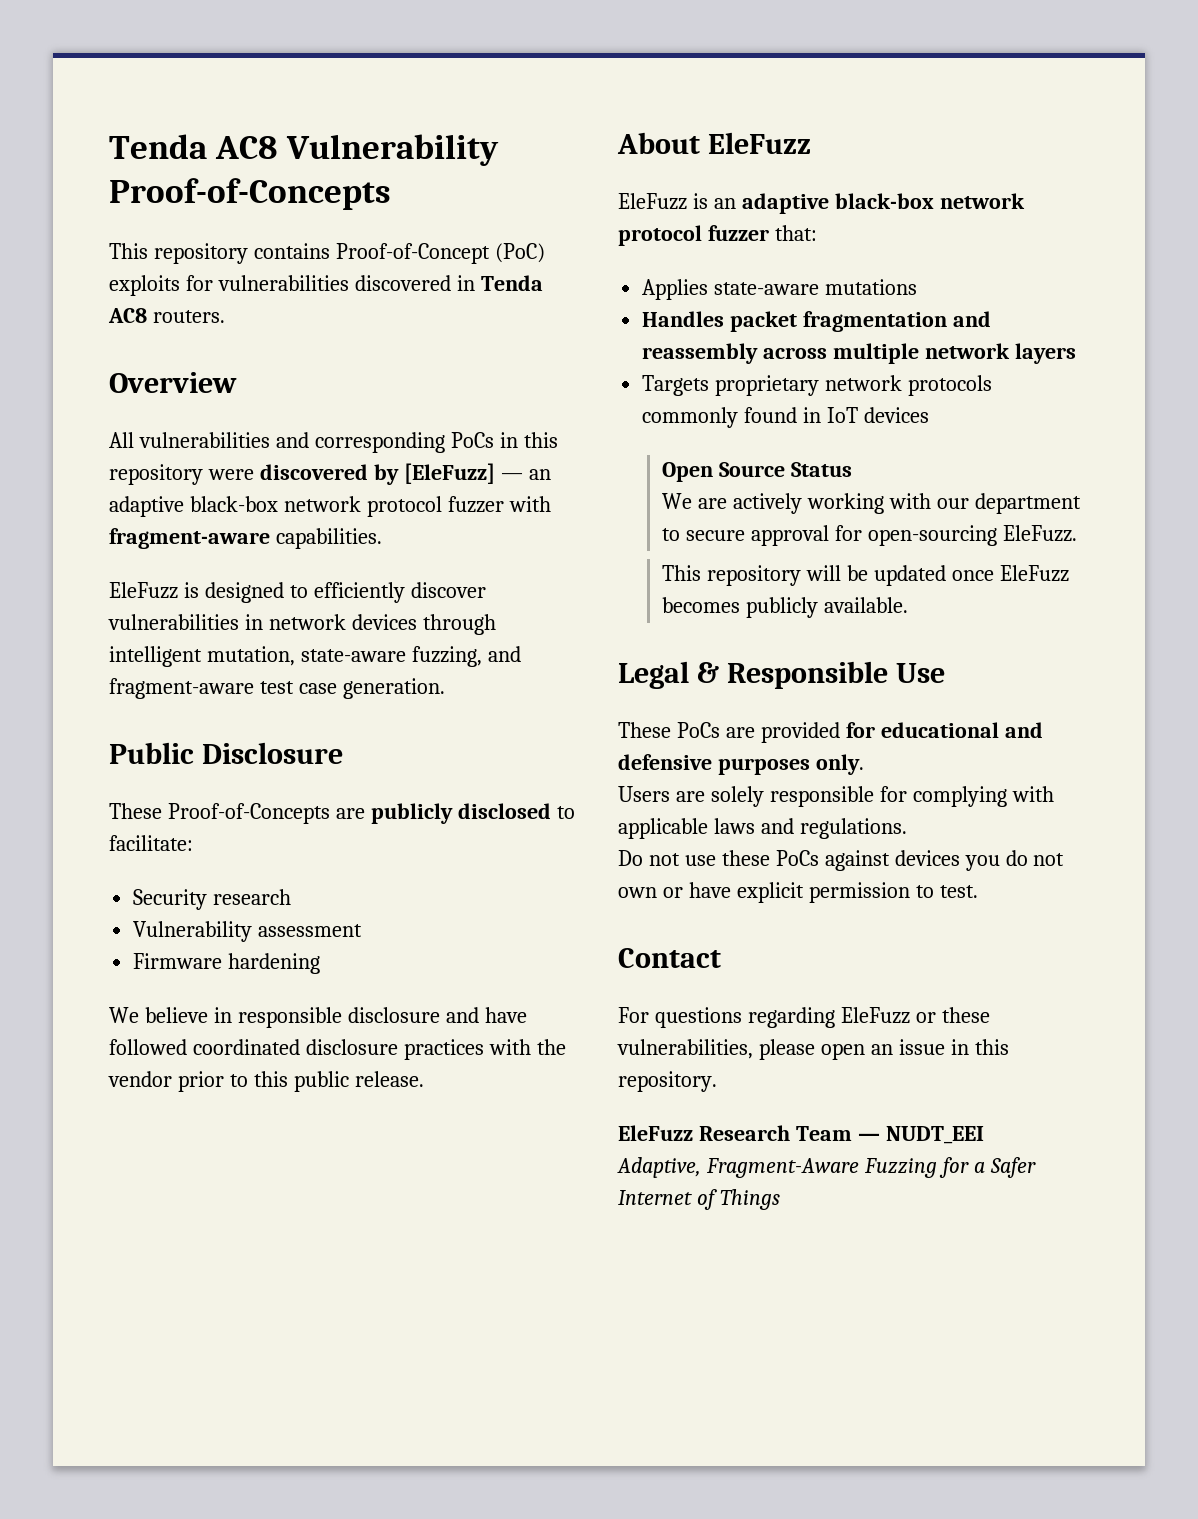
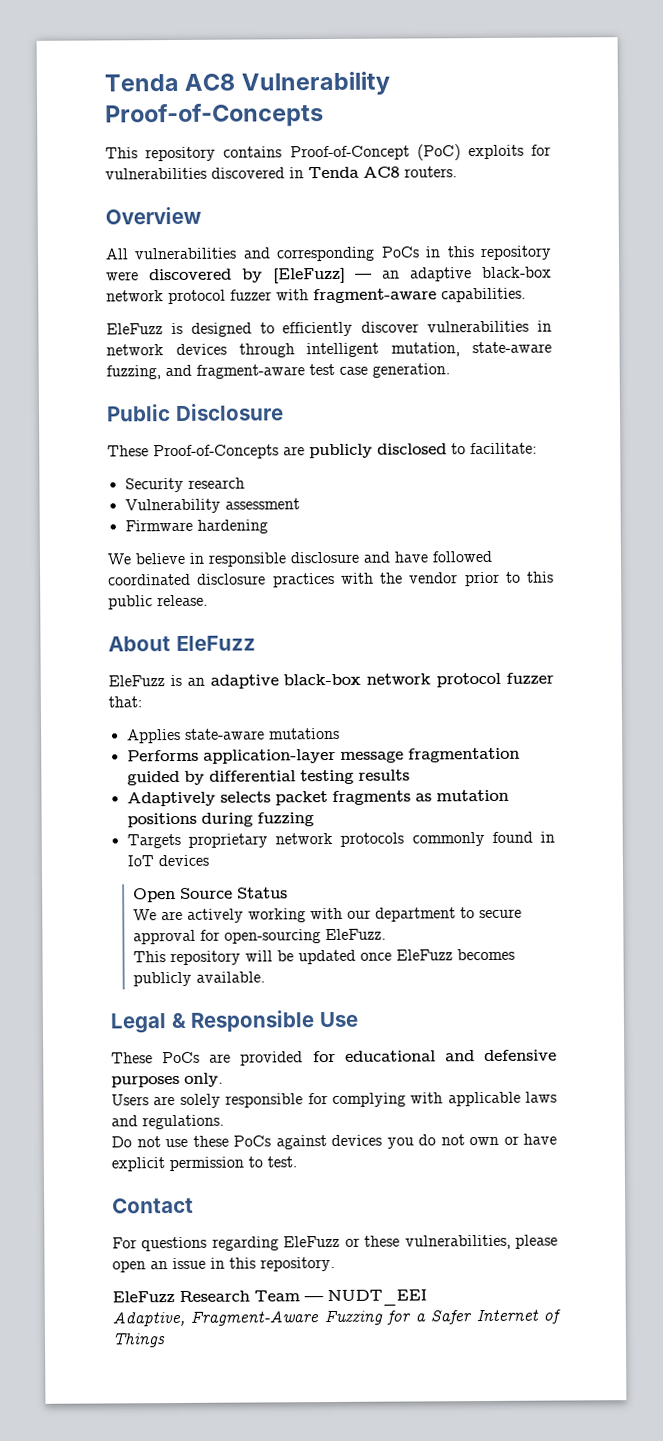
[642,311,992,332] [642,343,1076,364] Handles packet fragmentation and reassembly across multiple network layers -> [126,747,520,764] [126,769,410,786] [126,789,509,807] [126,812,314,828] Performs application-layer message fragmentation guided by differential testing results // Adaptively selects packet fragments as mutation positions during fuzzing

